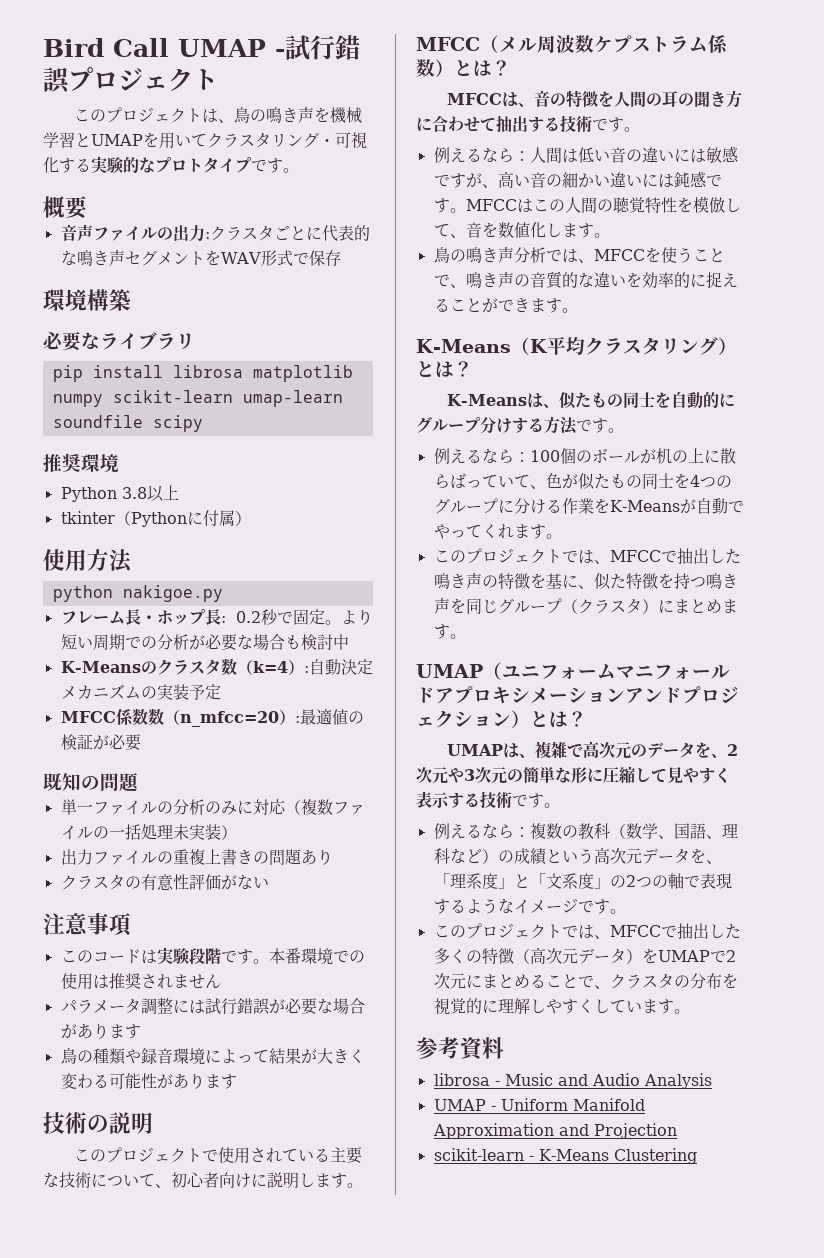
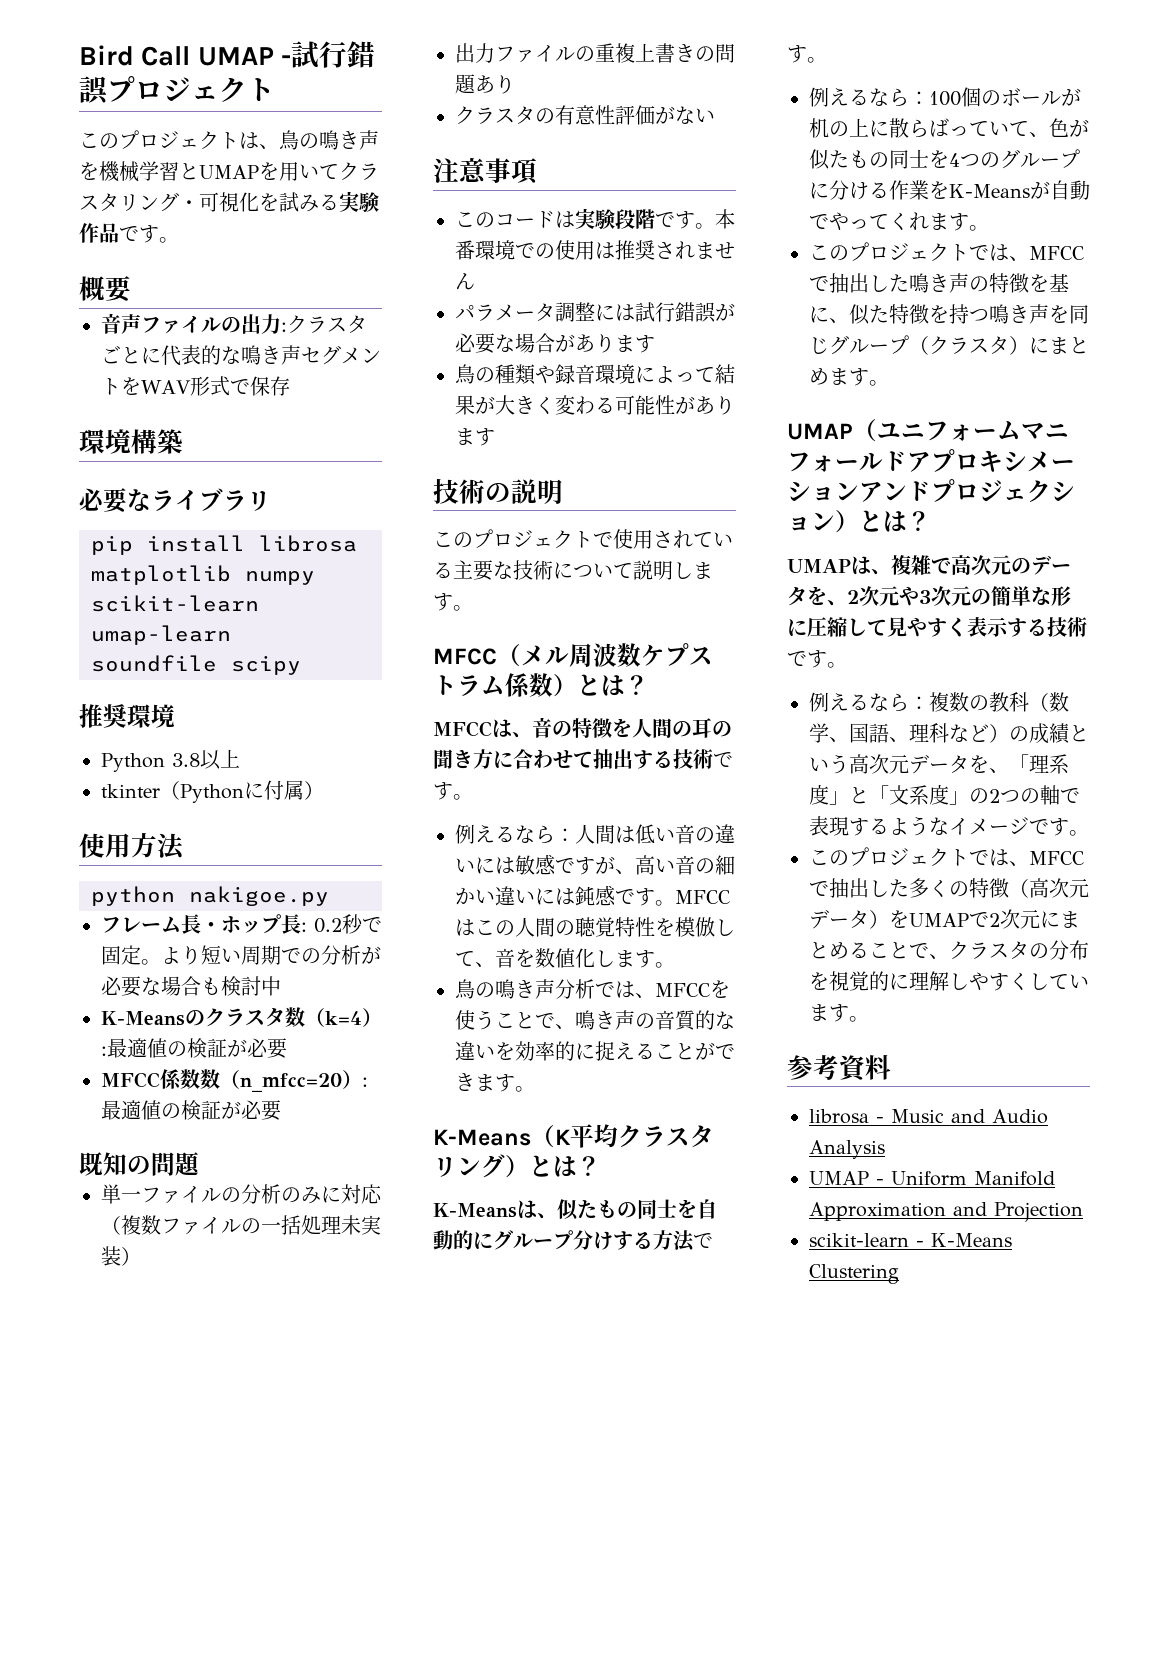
[59,156,251,174] する実験的なプロトタイプ -> [259,191,379,212] [79,223,119,243] を試みる実験作品
[308,659,373,675] [60,684,221,700] 自動決定メカニズムの実装予定 -> [107,1038,287,1059] 最適値の検証が必要
[155,1172,267,1188] 、初心者向けに -> (633, 570) none

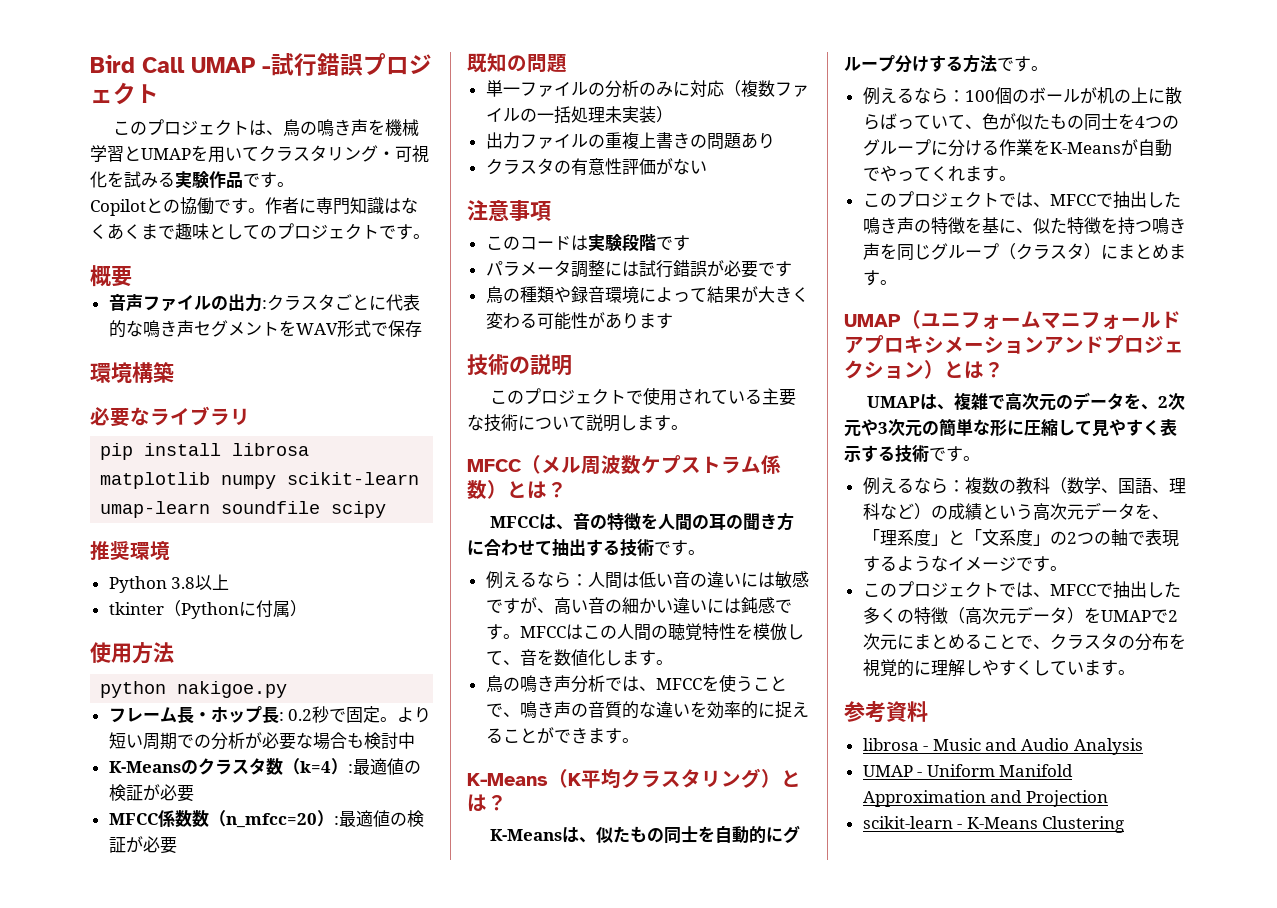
(179, 240) none -> [90,197,418,216] [90,223,430,240] // Copilotとの協働です。作者に専門知識はなくあくまで趣味としてのプロジェクトです。
[695,209,735,229] [455,240,735,260] [455,272,475,290] 。本番環境での使用は推奨されません -> (690, 243) none
[495,333,635,353] な場合がありま -> [757,262,775,276] で

